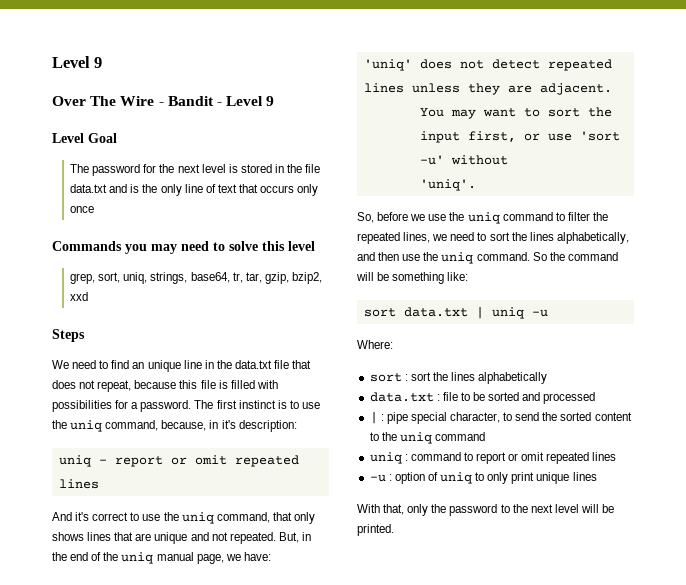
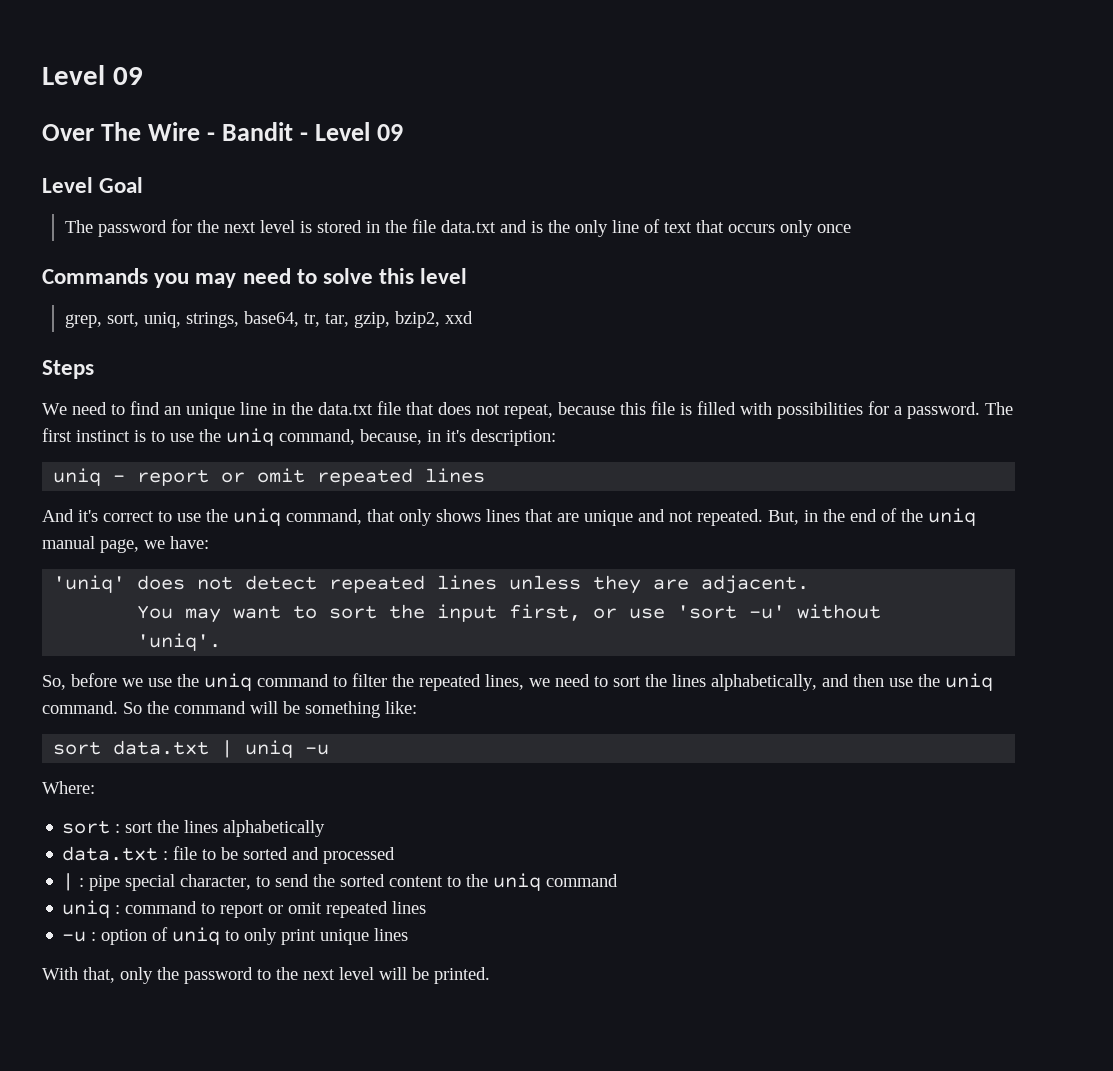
[52,56,103,68] Level 9 -> [42,65,143,85] Level 09
[266,96,275,106] 9 -> [377,124,404,141] 09

